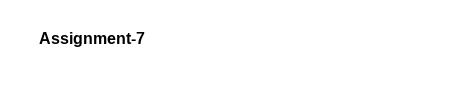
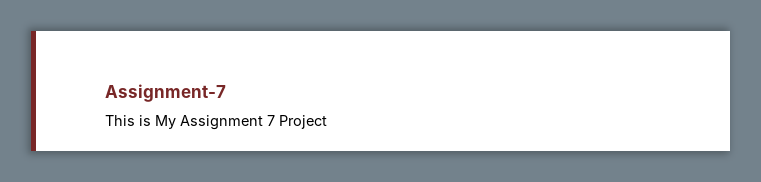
(145, 39) none -> [105,115,327,130] // This is My Assignment 7 Project

